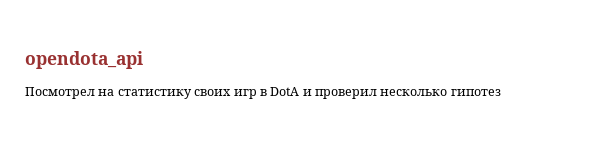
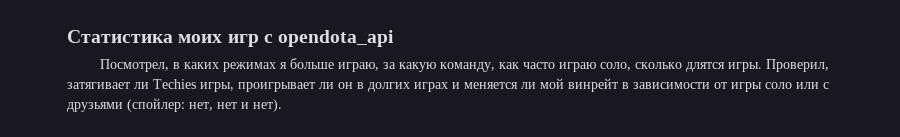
[25,51,143,69] [25,87,501,99] opendota_api // Посмотрел на статистику своих игр в DotA и проверил несколько гипотез -> [67,30,395,47] [99,58,829,72] [67,78,829,92] [67,98,282,112] Статистика моих игр с opendota_api // Посмотрел, в каких режимах я больше играю, за какую команду, как часто играю соло, сколько длятся игры. Проверил, затягивает ли Techies игры, проигрывает ли он в долгих играх и меняется ли мой винрейт в зависимости от игры соло или с друзьями (спойлер: нет, нет и нет).

